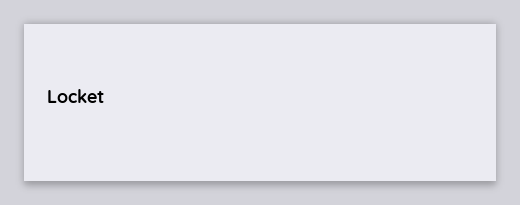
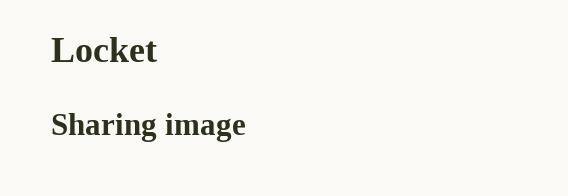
(104, 96) none -> [51,113,247,142] // Sharing image

